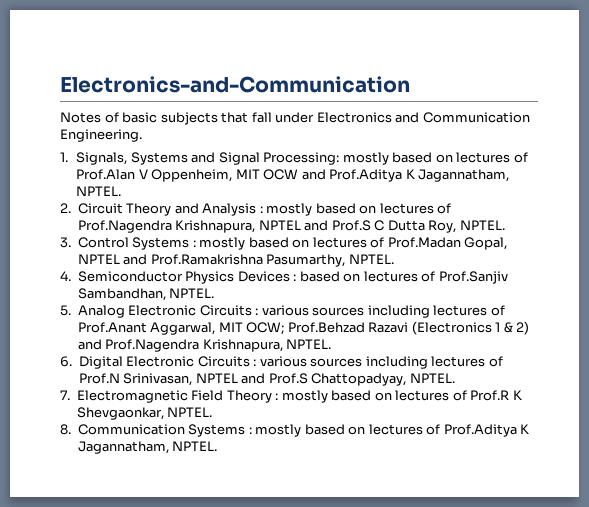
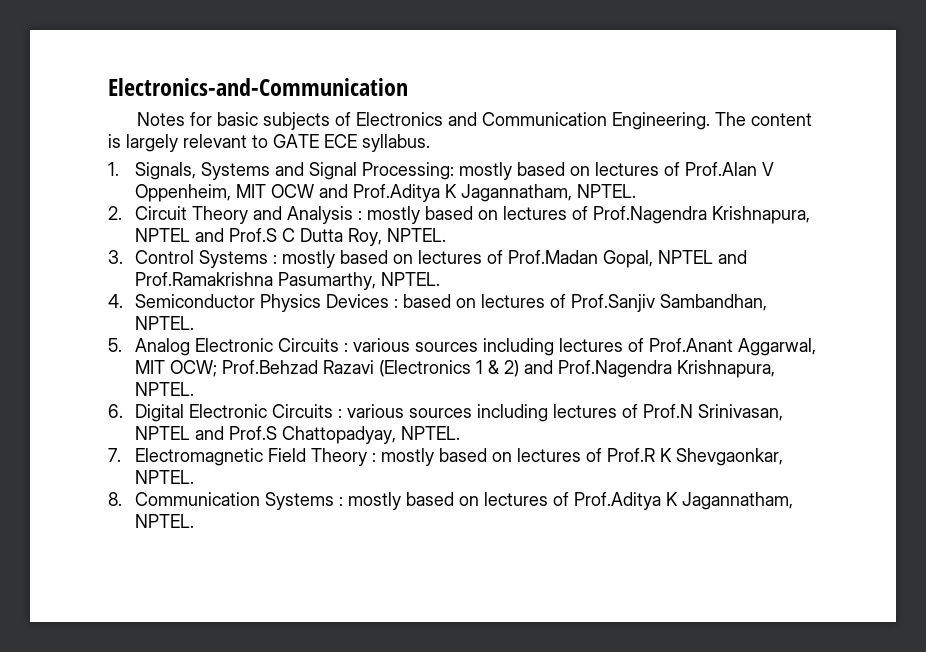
[104,112,119,123] of -> [190,112,213,126] for
[221,112,315,123] that fall under -> [335,112,352,126] of
(142, 135) none -> [715,112,813,126] [108,134,430,152] The content is largely relevant to GATE ECE syllabus.

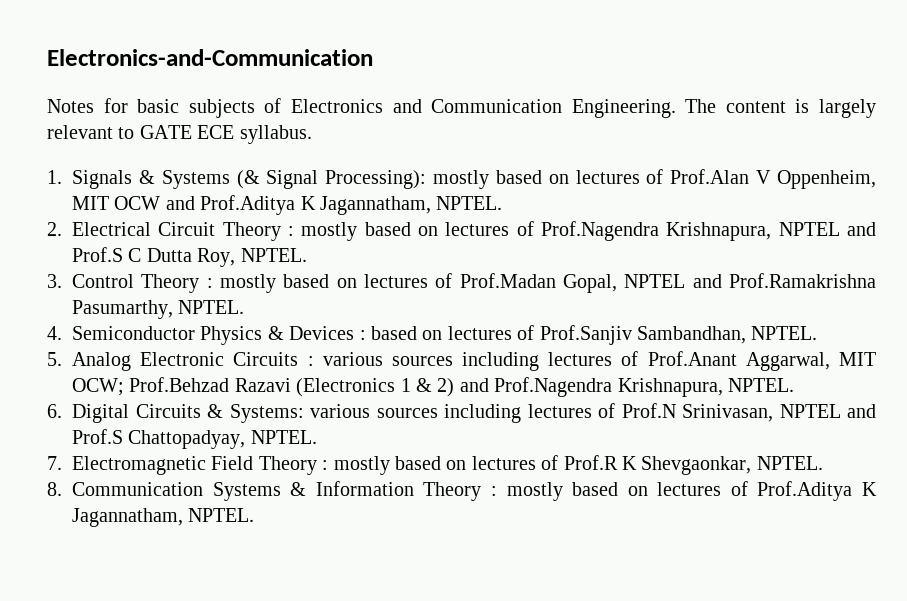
[135,162,455,180] Signals, Systems and Signal Processing: -> [72,170,427,189] Signals & Systems (& Signal Processing):
(122, 213) none -> [72,222,151,236] Electrical
[253,206,354,224] and Analysis -> (281, 231) none
[199,250,269,268] Systems -> [141,274,200,293] Theory
(322, 303) none -> [267,326,284,340] &
[189,404,343,418] Electronic Circuits : -> [135,404,304,423] Circuits & Systems:
(335, 501) none -> [290,481,482,501] & Information Theory

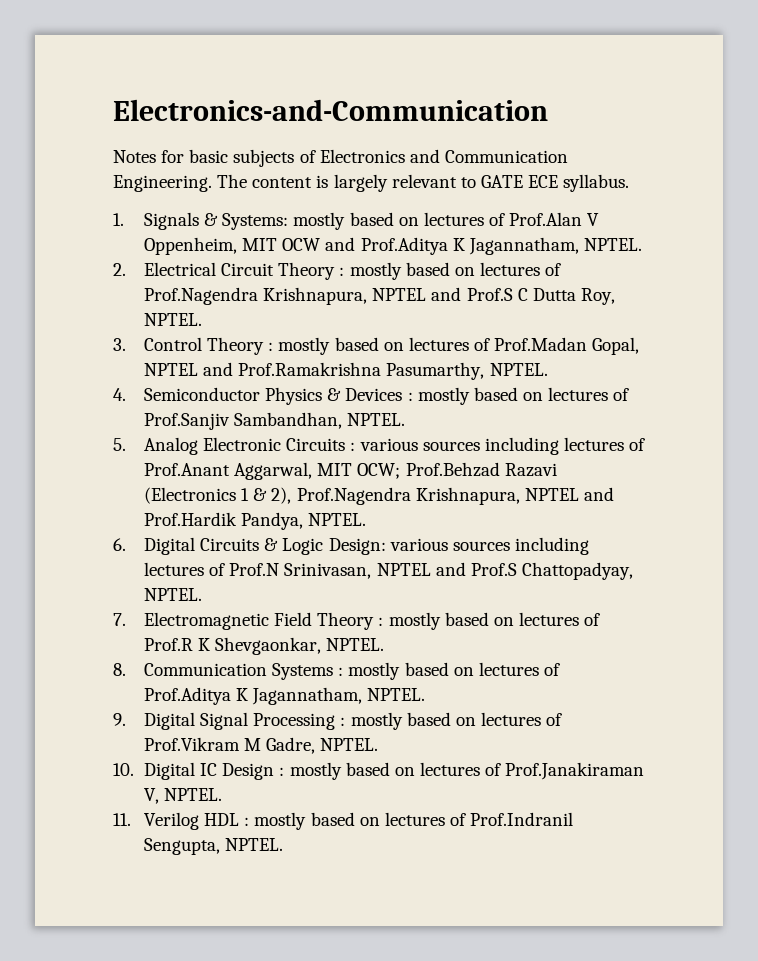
[161,170,427,189] Systems (& Signal Processing): -> [222,213,289,230] Systems:
(366, 335) none -> [417,387,470,405] mostly
[437,377,723,397] 2) and Prof.Nagendra Krishnapura, -> [271,487,614,505] [144,512,304,530] 2), Prof.Nagendra Krishnapura, NPTEL and Prof.Hardik Pandya,
[229,404,304,423] Systems: -> [282,538,386,555] Logic Design:
[290,481,482,501] & Information Theory -> (334, 671) none
(255, 515) none -> [113,712,563,730] [144,737,379,754] [113,762,645,780] [144,788,223,804] [113,812,574,830] [144,838,284,855] // 9. Digital Signal Processing : mostly based on lectures of Prof.Vikram M Gadre, NPTEL. // 10. Digital IC Design : mostly based on lectures of Prof.Janakiraman V, NPTEL. // 11. Verilog HDL : mostly based on lectures of Prof.Indranil Sengupta, NPTEL.

